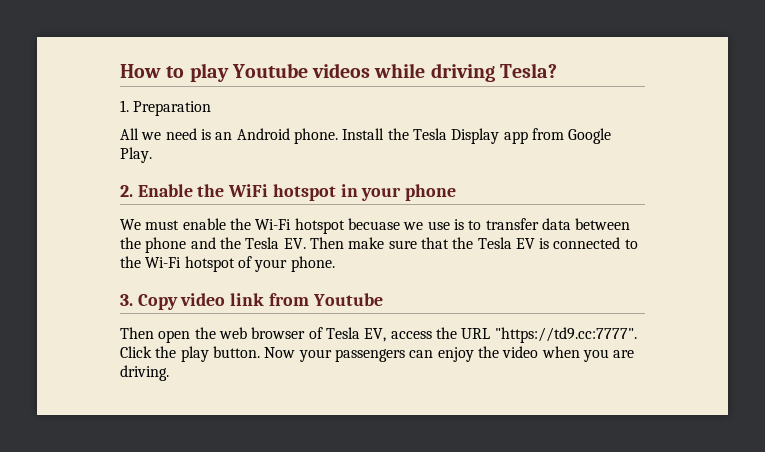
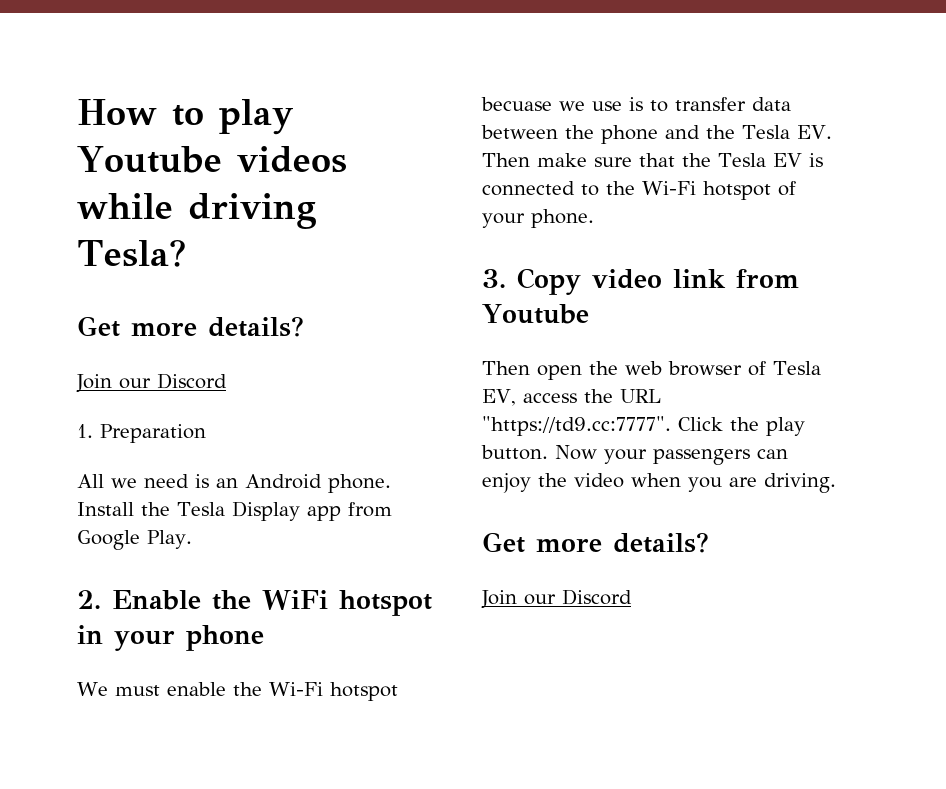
(557, 70) none -> [77,316,304,337] [76,373,227,393] // Get more details? // Join our Discord
(169, 373) none -> [482,532,709,553] [481,589,632,609] // Get more details? // Join our Discord

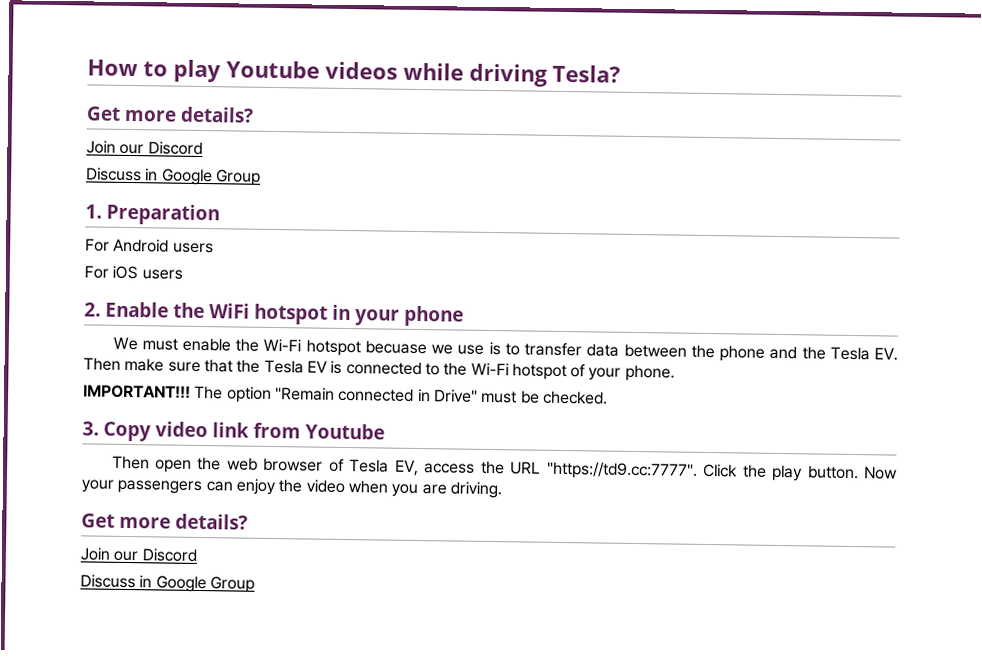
[77,424,206,443] [77,474,391,493] [77,501,392,521] [77,530,192,550] 1. Preparation // All we need is an Android phone. Install the Tesla Display app from Google Play. -> [86,167,261,186] [85,203,220,226] [85,238,214,254] [84,265,183,280] Discuss in Google Group // 1. Preparation // For Android users // For iOS users
(594, 218) none -> [83,384,608,405] // IMPORTANT!!! The option "Remain connected in Drive" must be checked.
(632, 597) none -> [80,574,255,593] // Discuss in Google Group

